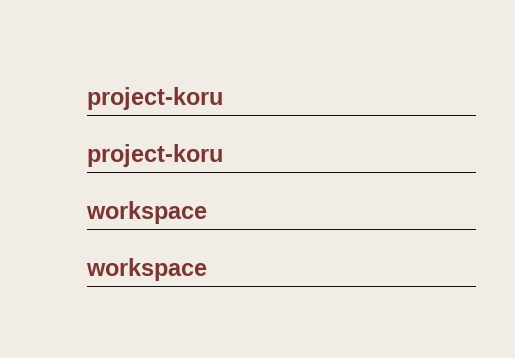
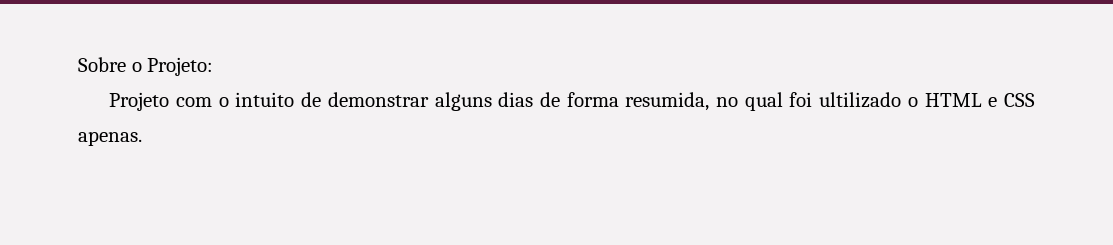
[87,87,223,110] [87,144,223,167] [86,201,207,224] [86,258,207,281] project-koru // project-koru // workspace // workspace -> [78,57,214,76] [109,92,1035,111] [78,131,142,146] Sobre o Projeto: // Projeto com o intuito de demonstrar alguns dias de forma resumida, no qual foi ultilizado o HTML e CSS apenas.

